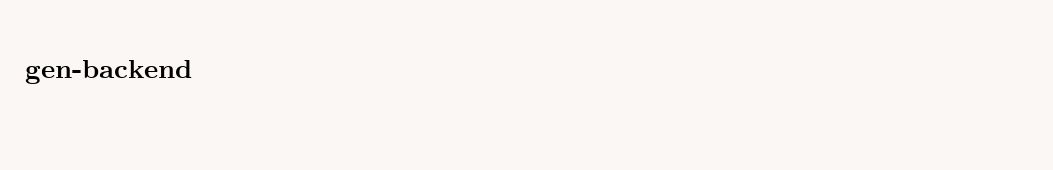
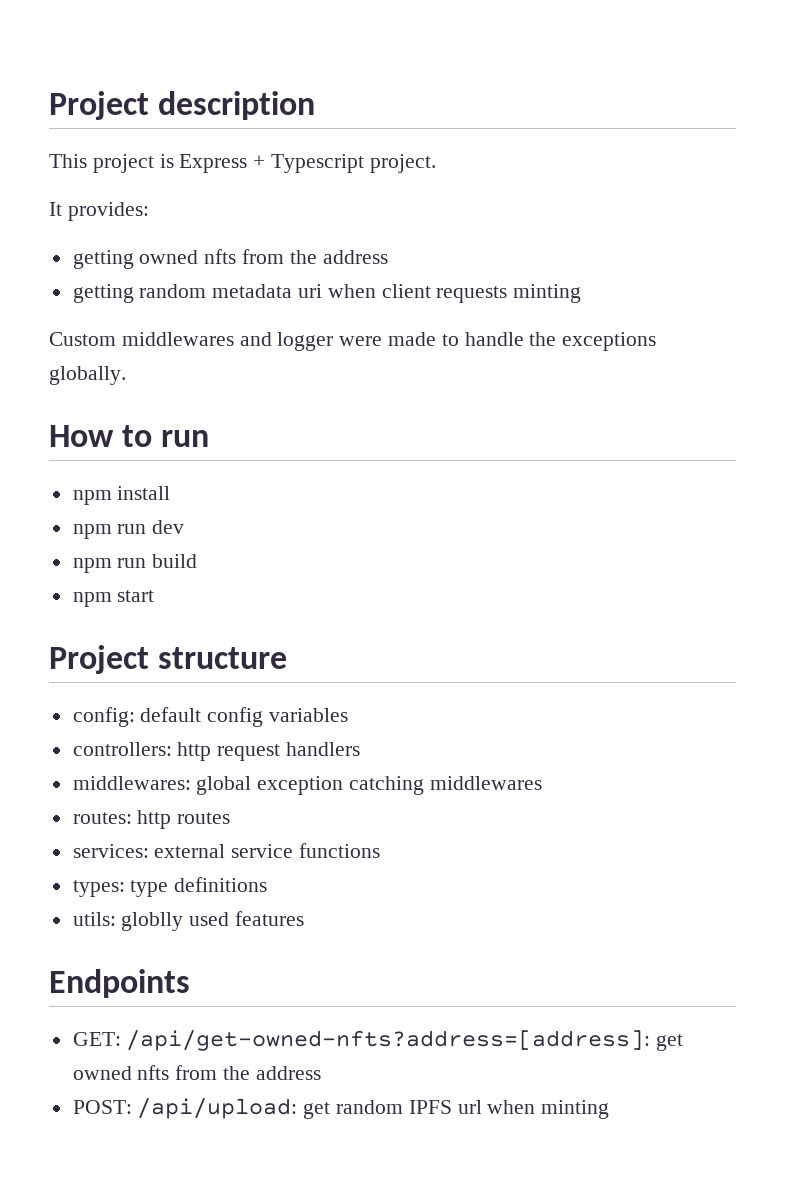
[25,60,192,84] gen-backend -> [49,91,316,120] [49,154,436,173] [49,202,149,221] [72,249,388,269] [72,284,582,303] [49,332,657,351] [49,366,126,385] [49,425,210,447] [72,486,171,505] [72,520,185,539] [72,554,198,573] [72,590,155,607] [49,645,288,674] [72,707,349,727] [72,742,361,761] [72,776,542,795] [72,810,231,829] [72,843,381,858] [72,877,268,897] [72,911,305,931] [49,969,190,998] [72,1030,684,1051] [72,1065,321,1080] [72,1098,610,1119] Project description // This project is Express + Typescript project. // It provides: // getting owned nfts from the address // getting random metadata uri when client requests minting // Custom middlewares and logger were made to handle the exceptions globally. // How to run // npm install // npm run dev // npm run build // npm start // Project structure // config: default config variables // controllers: http request handlers // middlewares: global exception catching middlewares // routes: http routes // services: external service functions // types: type definitions // utils: globlly used features // Endpoints // GET: /api/get-owned-nfts?address=[address]: get owned nfts from the address // POST: /api/upload: get random IPFS url when minting

